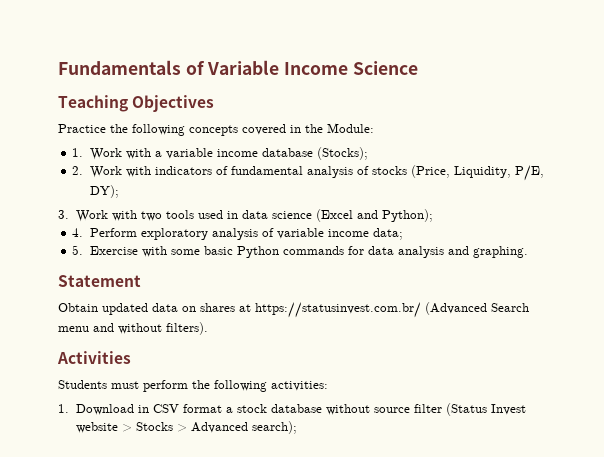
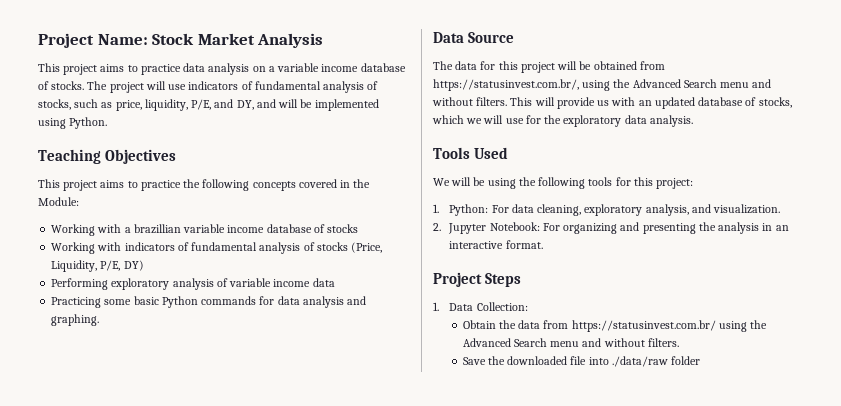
[58,60,418,75] [58,95,215,112] [58,124,106,133] Fundamentals of Variable Income Science // Teaching Objectives // Practice -> [38,33,324,48] [38,63,406,75] [38,81,379,93] [38,99,379,111] [38,117,108,129] [38,149,177,164] [38,179,181,191] Project Name: Stock Market Analysis // This project aims to practice data analysis on a variable income database of stocks. The project will use indicators of fundamental analysis of stocks, such as price, liquidity, P/E, and DY, and will be implemented using Python. // Teaching Objectives // This project aims to practice
[72,148,122,160] 1. Work -> [51,224,96,236] Working
[165,147,368,160] [72,166,122,178] variable income database (Stocks); // 2. Work -> [133,224,359,234] [51,242,96,254] brazillian variable income database of stocks // Working
[89,185,119,198] [58,209,433,222] [72,228,137,237] DY); // 3. Work with two tools used in data science (Excel and Python); // 4. Perform -> [123,260,144,271] [51,278,109,290] DY) // Performing
[372,228,403,240] [72,245,167,257] data; // 5. Exercise with -> [312,278,335,287] [51,297,102,308] data // Practicing
[58,275,141,287] [58,302,529,318] [58,322,208,335] [57,351,131,364] [58,380,328,392] [58,403,526,416] [75,421,297,434] Statement // Obtain updated data on shares at https://statusinvest.com.br/ (Advanced Search menu and without filters). // Activities // Students must perform the following activities: // 1. Download in CSV format a stock database without source filter (Status Invest website > Stocks > Advanced search); -> [433,32,515,43] [433,61,665,73] [433,79,772,91] [432,97,792,109] [432,115,693,127] [433,147,509,159] [433,177,694,189] [433,204,781,216] [433,222,789,234] [449,240,543,249] [433,272,522,287] [433,302,528,311] [462,320,768,332] [462,338,679,347] [462,356,701,367] Data Source // The data for this project will be obtained from https://statusinvest.com.br/, using the Advanced Search menu and without filters. This will provide us with an updated database of stocks, which we will use for the exploratory data analysis. // Tools Used // We will be using the following tools for this project: // 1. Python: For data cleaning, exploratory analysis, and visualization. // 2. Jupyter Notebook: For organizing and presenting the analysis in an interactive format. // Project Steps // 1. Data Collection: // Obtain the data from https://statusinvest.com.br/ using the Advanced Search menu and without filters. // Save the downloaded file into ./data/raw folder

